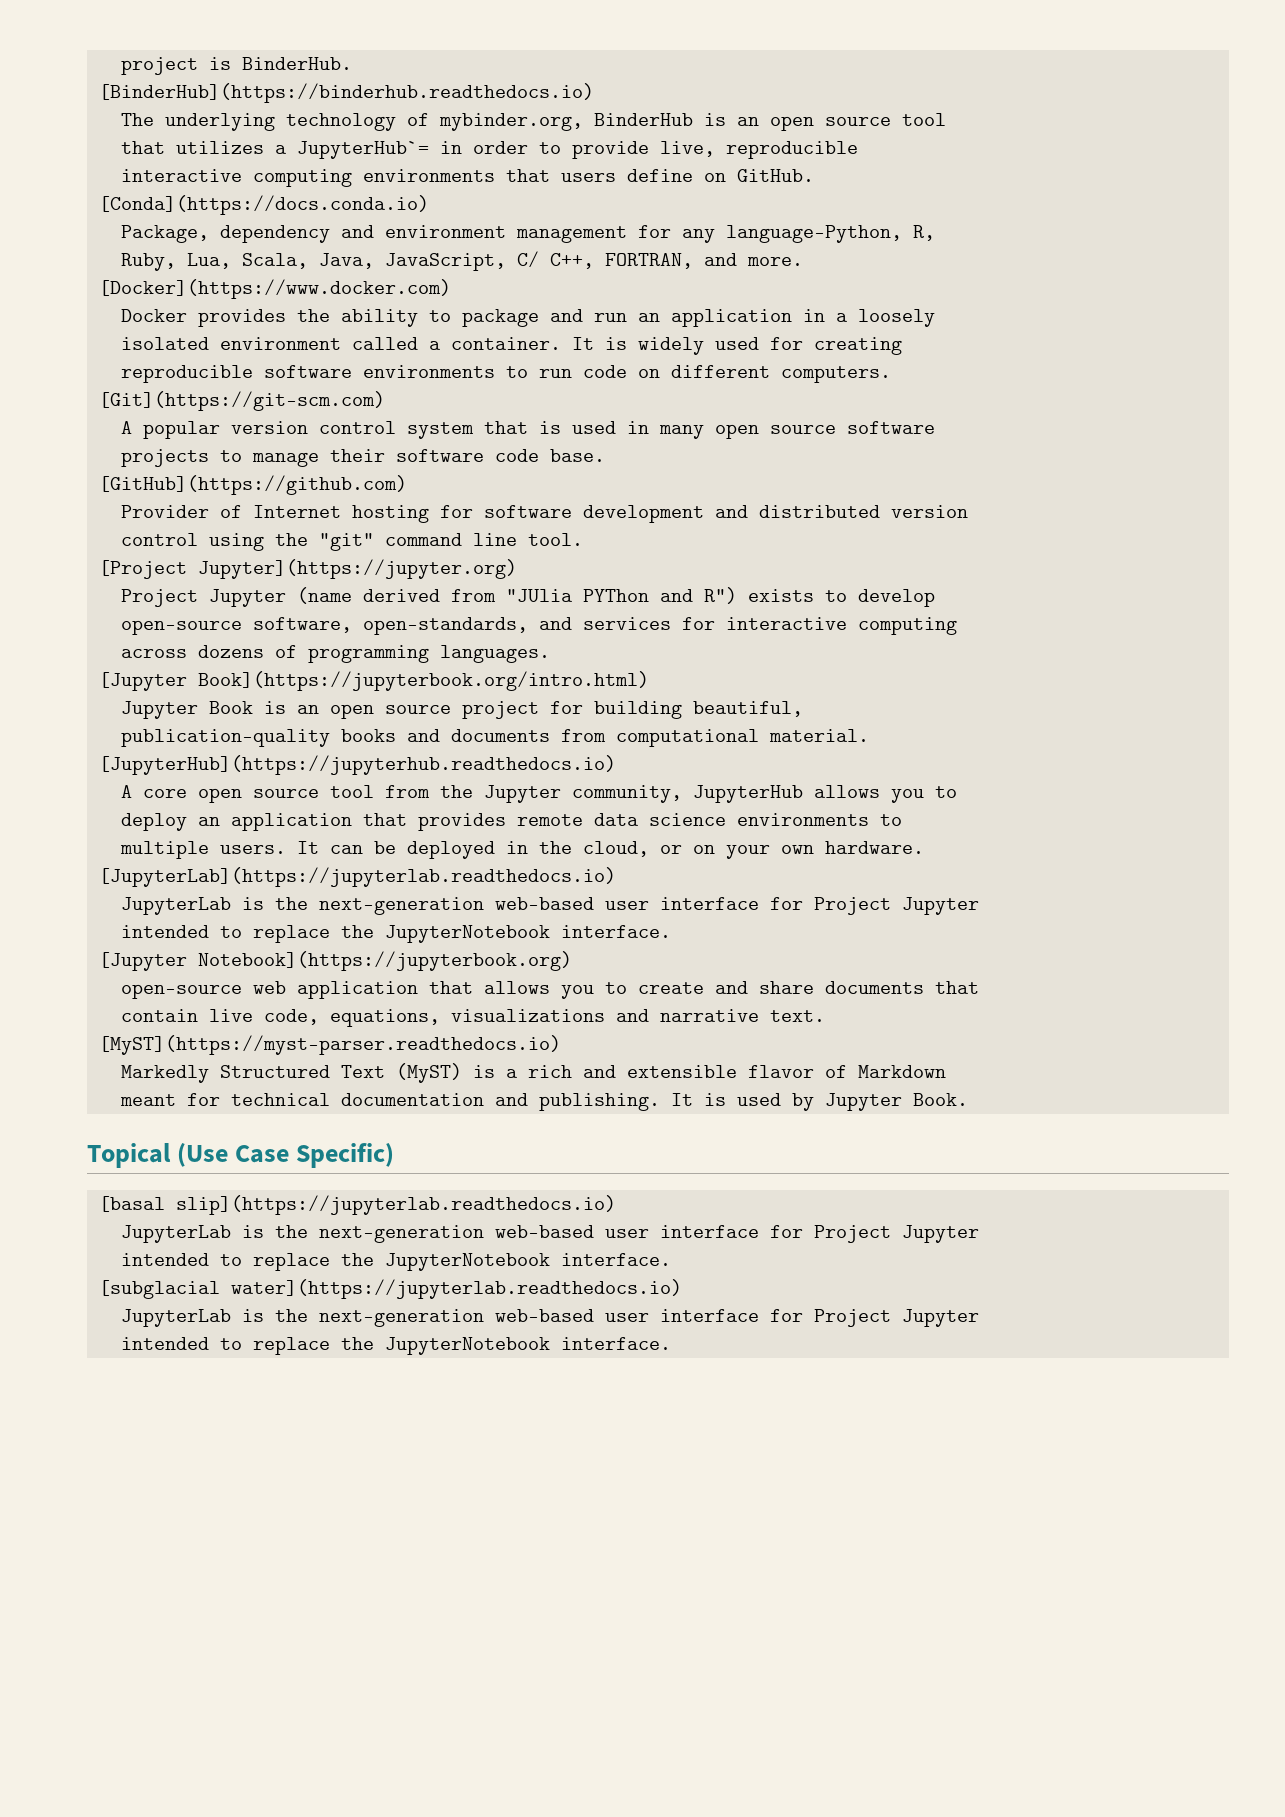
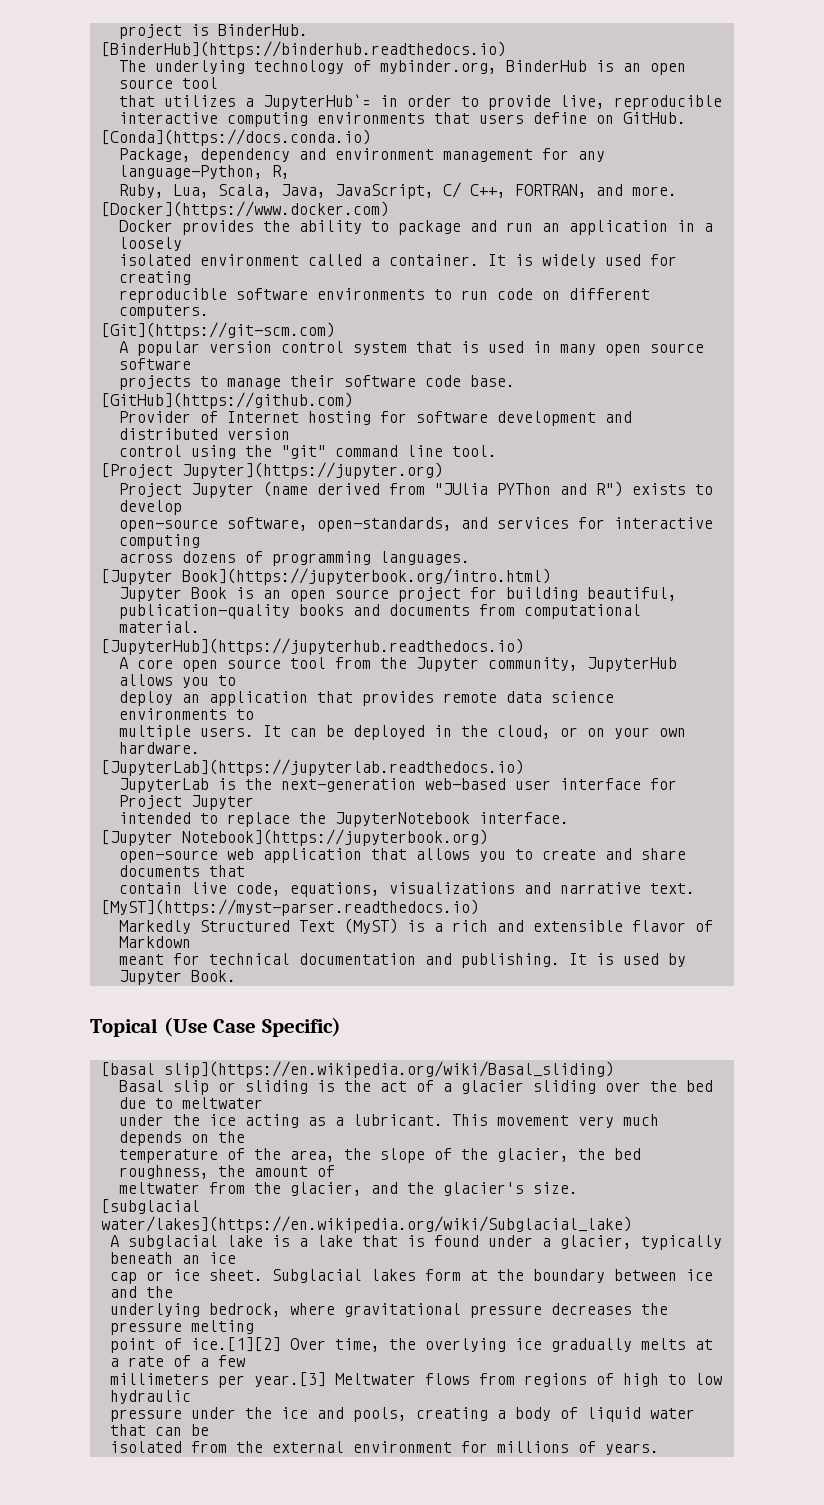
[175,1195,616,1215] [120,1225,979,1243] [120,1253,671,1271] [98,1279,682,1299] [120,1309,979,1327] [120,1337,671,1355] slip](https://jupyterlab.readthedocs.io) // JupyterLab is the next-generation web-based user interface for Project Jupyter // intended to replace the JupyterNotebook interface. // [subglacial water](https://jupyterlab.readthedocs.io) // JupyterLab is the next-generation web-based user interface for Project Jupyter // intended to replace the JupyterNotebook interface. -> [163,1061,614,1078] [118,1080,713,1095] [118,1097,263,1109] [118,1114,659,1128] [118,1131,245,1146] [118,1148,641,1163] [118,1165,335,1179] [118,1182,578,1196] [100,1199,200,1214] [100,1216,632,1233] [109,1235,722,1250] [109,1252,236,1264] [109,1269,713,1284] [109,1286,173,1298] [109,1303,668,1318] [109,1320,254,1335] [109,1337,713,1353] [109,1355,245,1367] [109,1372,722,1388] [109,1390,191,1404] [109,1407,695,1422] [109,1424,209,1436] [109,1441,659,1455] slip](https://en.wikipedia.org/wiki/Basal_sliding) // Basal slip or sliding is the act of a glacier sliding over the bed due to meltwater // under the ice acting as a lubricant. This movement very much depends on the // temperature of the area, the slope of the glacier, the bed roughness, the amount of // meltwater from the glacier, and the glacier's size. // [subglacial water/lakes](https://en.wikipedia.org/wiki/Subglacial_lake) // A subglacial lake is a lake that is found under a glacier, typically beneath an ice // cap or ice sheet. Subglacial lakes form at the boundary between ice and the // underlying bedrock, where gravitational pressure decreases the pressure melting // point of ice.[1][2] Over time, the overlying ice gradually melts at a rate of a few // millimeters per year.[3] Meltwater flows from regions of high to low hydraulic // pressure under the ice and pools, creating a body of liquid water that can be // isolated from the external environment for millions of years.

